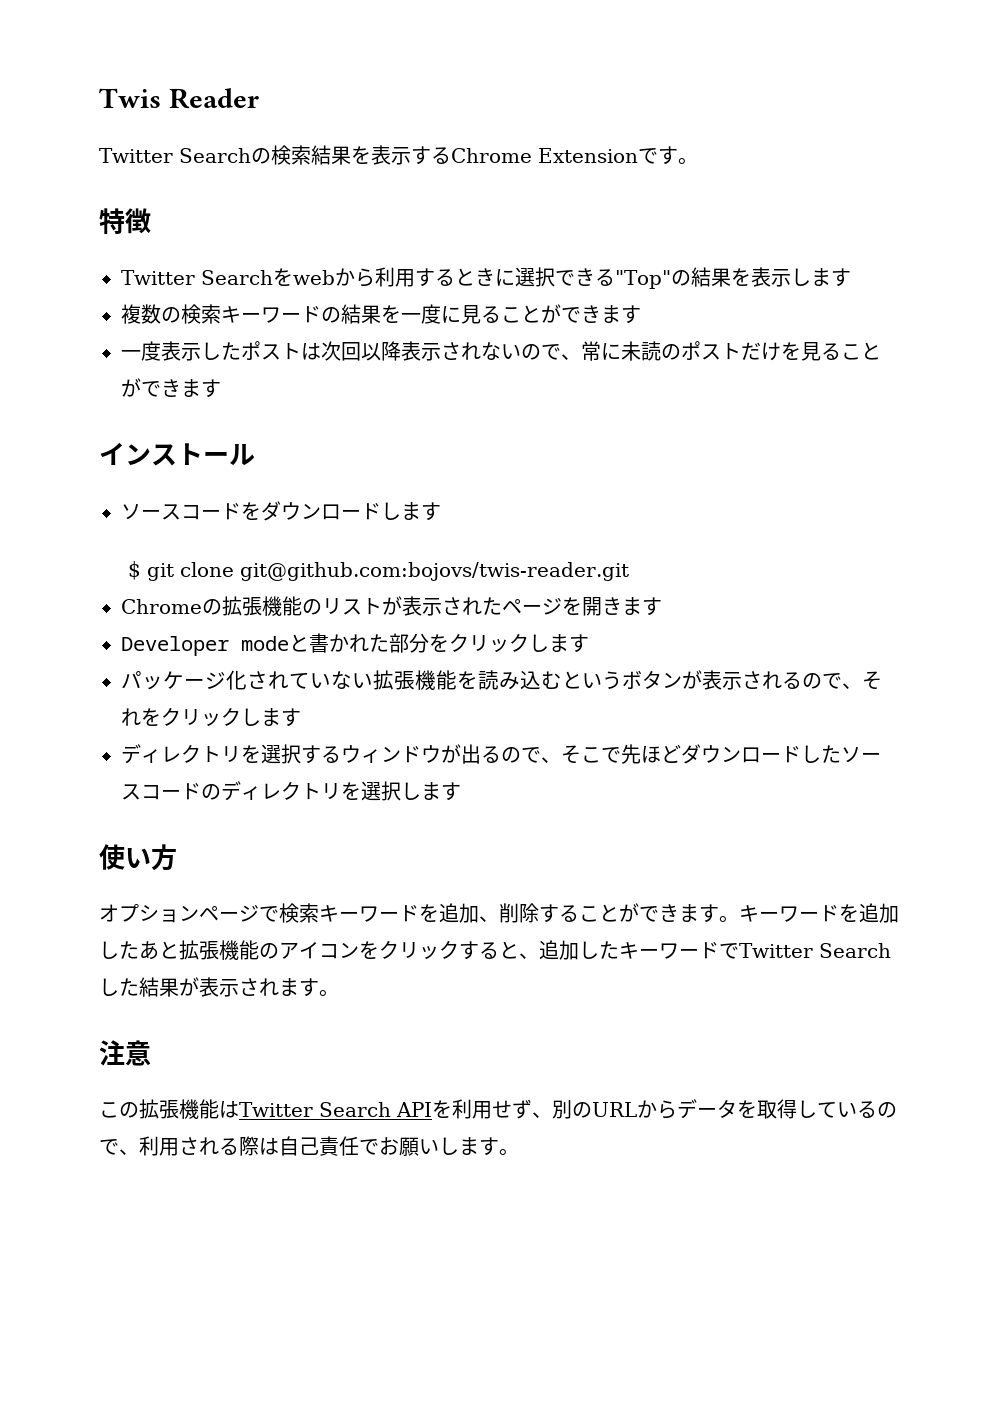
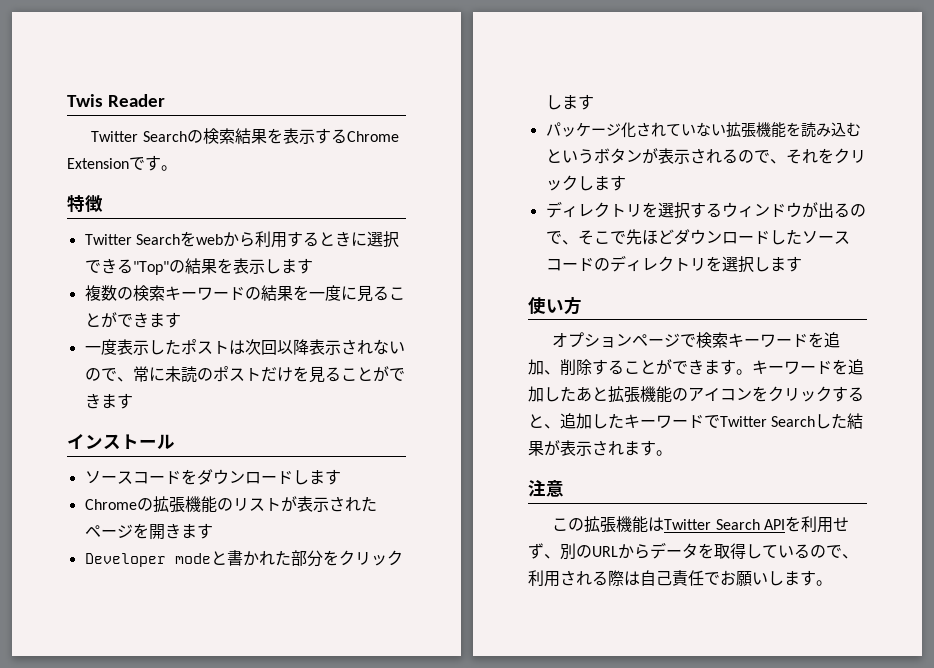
[128,561,630,581] // $ git clone git@github.com:bojovs/twis-reader.git -> (341, 477) none

